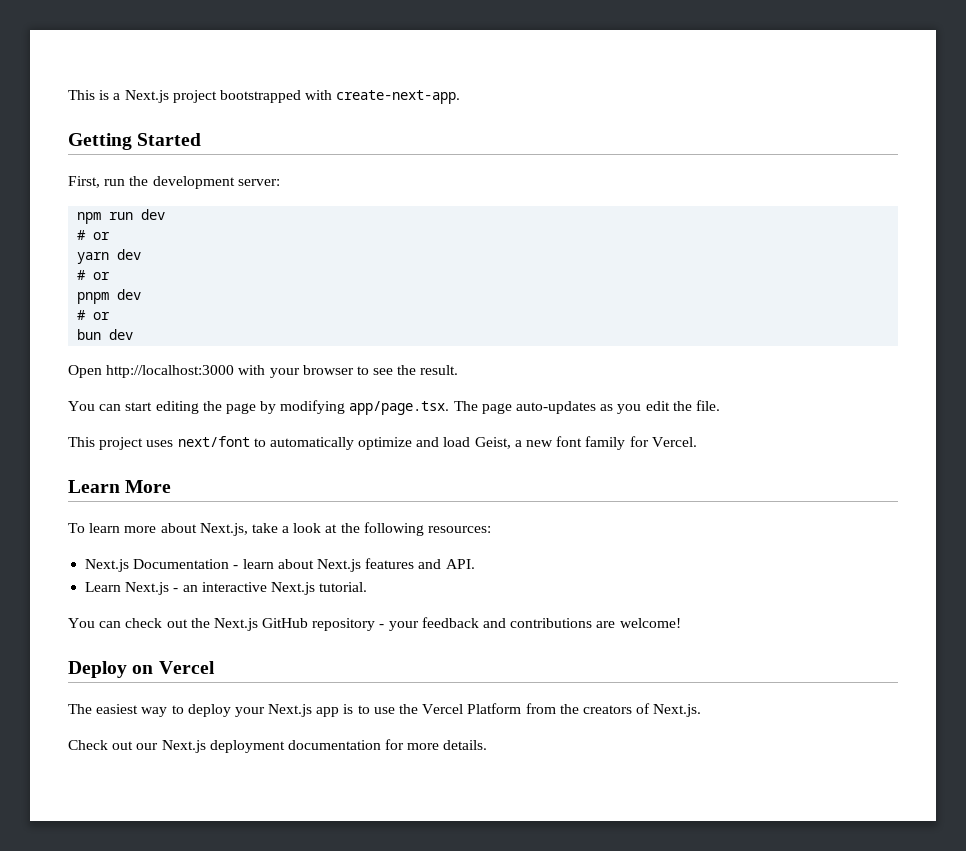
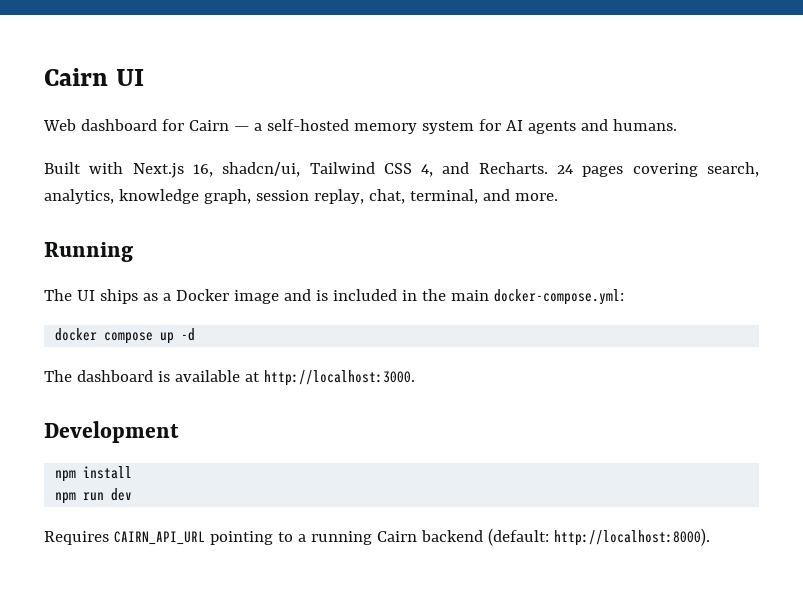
[68,90,461,104] [68,133,202,150] [68,176,280,189] [77,209,166,224] [77,230,111,240] [77,249,142,264] [77,270,111,280] [77,289,142,304] [77,310,111,320] [77,329,134,340] [68,365,459,378] [68,400,720,415] [68,436,697,450] [68,480,172,493] [68,522,492,536] [85,558,475,572] [85,582,368,595] [68,617,681,631] [68,661,215,678] [68,703,702,717] [68,739,488,753] This is a Next.js project bootstrapped with create-next-app. // Getting Started // First, run the development server: // npm run dev // # or // yarn dev // # or // pnpm dev // # or // bun dev // Open http://localhost:3000 with your browser to see the result. // You can start editing the page by modifying app/page.tsx. The page auto-updates as you edit the file. // This project uses next/font to automatically optimize and load Geist, a new font family for Vercel. // Learn More // To learn more about Next.js, take a look at the following resources: // Next.js Documentation - learn about Next.js features and API. // Learn Next.js - an interactive Next.js tutorial. // You can check out the Next.js GitHub repository - your feedback and contributions are welcome! // Deploy on Vercel // The easiest way to deploy your Next.js app is to use the Vercel Platform from the creators of Next.js. // Check out our Next.js deployment documentation for more details. -> [44,68,144,86] [43,119,677,134] [44,162,759,178] [44,189,558,204] [44,242,133,262] [44,289,624,305] [55,328,196,344] [44,370,415,386] [44,421,179,443] [55,466,133,482] [55,488,133,504] [44,528,710,546] Cairn UI // Web dashboard for Cairn — a self-hosted memory system for AI agents and humans. // Built with Next.js 16, shadcn/ui, Tailwind CSS 4, and Recharts. 24 pages covering search, analytics, knowledge graph, session replay, chat, terminal, and more. // Running // The UI ships as a Docker image and is included in the main docker-compose.yml: // docker compose up -d // The dashboard is available at http://localhost:3000. // Development // npm install // npm run dev // Requires CAIRN_API_URL pointing to a running Cairn backend (default: http://localhost:8000).

